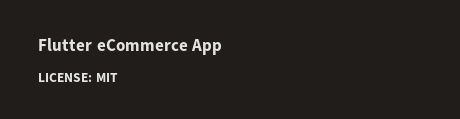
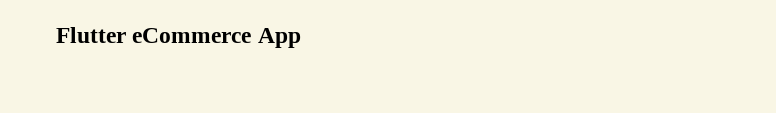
[38,73,118,82] // LICENSE: MIT -> (301, 38) none

